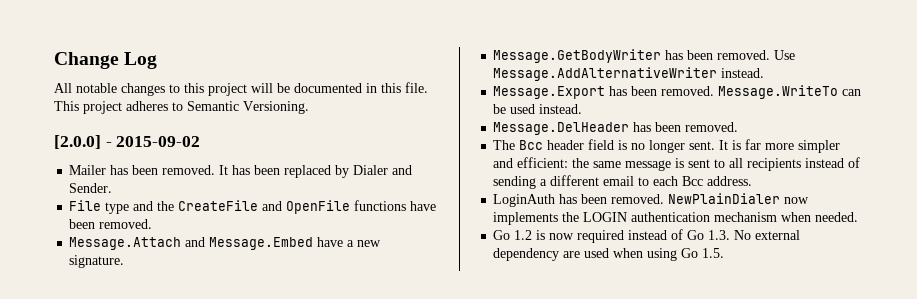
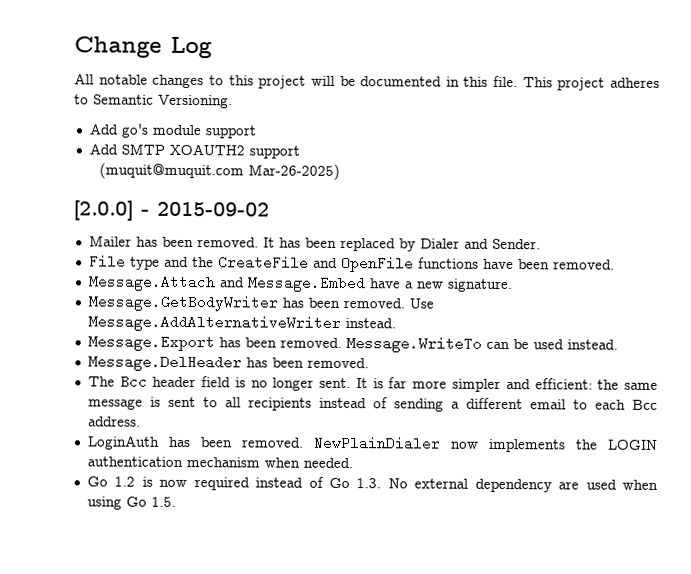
(309, 107) none -> [88,123,257,139] [88,143,300,159] [98,162,340,180] // Add go's module support // Add SMTP XOAUTH2 support // (muquit@muquit.com Mar-26-2025)

